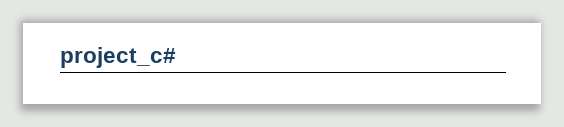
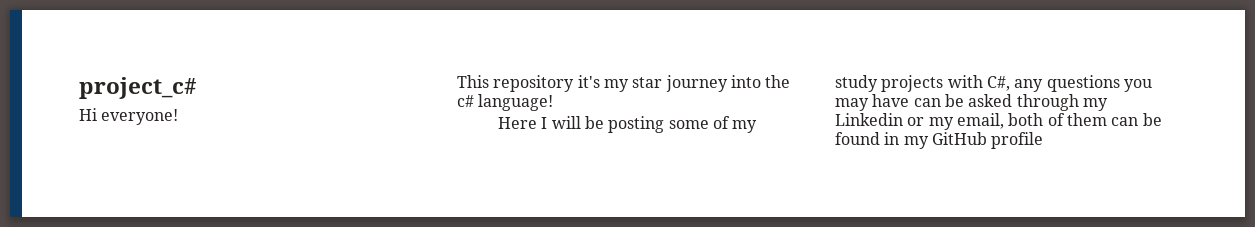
(176, 57) none -> [79,108,179,125] [457,75,791,92] [457,94,554,111] [498,116,758,133] [835,75,1152,92] [835,94,1108,111] [835,113,1162,130] [835,132,1044,149] // Hi everyone! // This repository it's my star journey into the c# language! // Here I will be posting some of my study projects with C#, any questions you may have can be asked through my Linkedin or my email, both of them can be found in my GitHub profile

